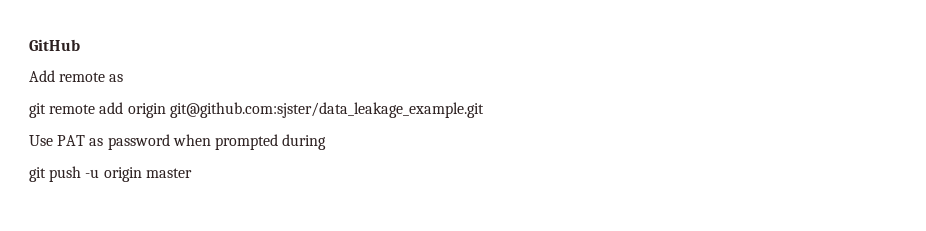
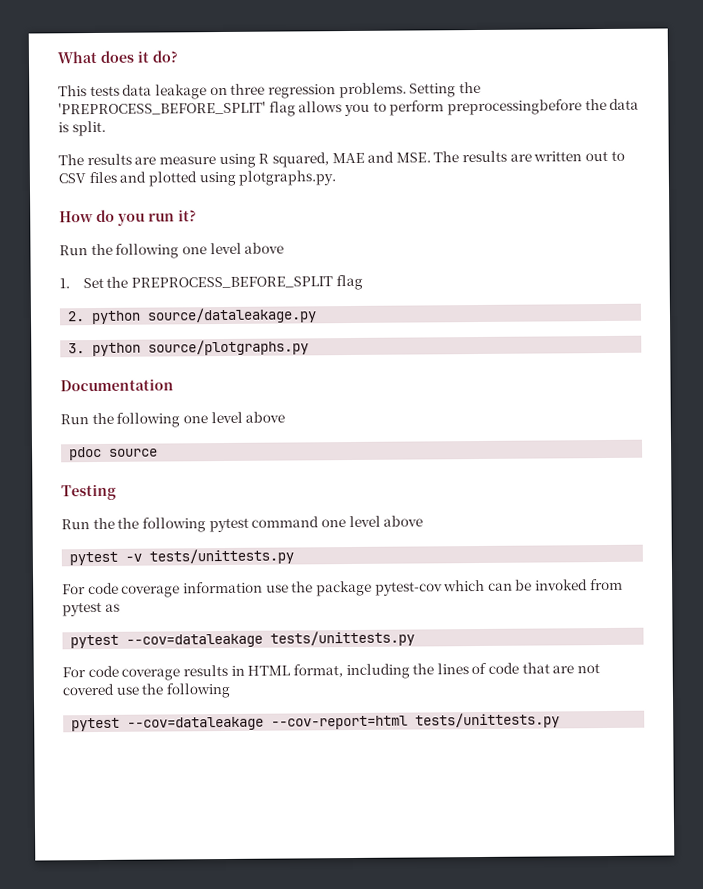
[29,39,80,51] [29,70,124,82] [29,102,484,118] [29,134,327,150] [29,166,192,182] GitHub // Add remote as // git remote add origin git@github.com:sjster/data_leakage_example.git // Use PAT as password when prompted during // git push -u origin master -> [57,50,178,64] [58,81,481,100] [58,98,640,117] [58,120,106,137] [58,150,625,169] [58,170,337,187] [59,209,197,226] [59,242,285,259] [59,274,363,291] [67,307,318,325] [68,339,310,357] [60,378,174,392] [60,411,286,428] [69,446,159,461] [61,483,117,501] [61,515,424,533] [69,548,295,566] [62,578,623,598] [62,601,120,617] [70,630,416,649] [62,662,601,681] [62,682,230,699] [71,712,561,732] What does it do? // This tests data leakage on three regression problems. Setting the 'PREPROCESS_BEFORE_SPLIT' flag allows you to perform preprocessingbefore the data is split. // The results are measure using R squared, MAE and MSE. The results are written out to CSV files and plotted using plotgraphs.py. // How do you run it? // Run the following one level above // 1. Set the PREPROCESS_BEFORE_SPLIT flag // 2. python source/dataleakage.py // 3. python source/plotgraphs.py // Documentation // Run the following one level above // pdoc source // Testing // Run the the following pytest command one level above // pytest -v tests/unittests.py // For code coverage information use the package pytest-cov which can be invoked from pytest as // pytest --cov=dataleakage tests/unittests.py // For code coverage results in HTML format, including the lines of code that are not covered use the following // pytest --cov=dataleakage --cov-report=html tests/unittests.py

